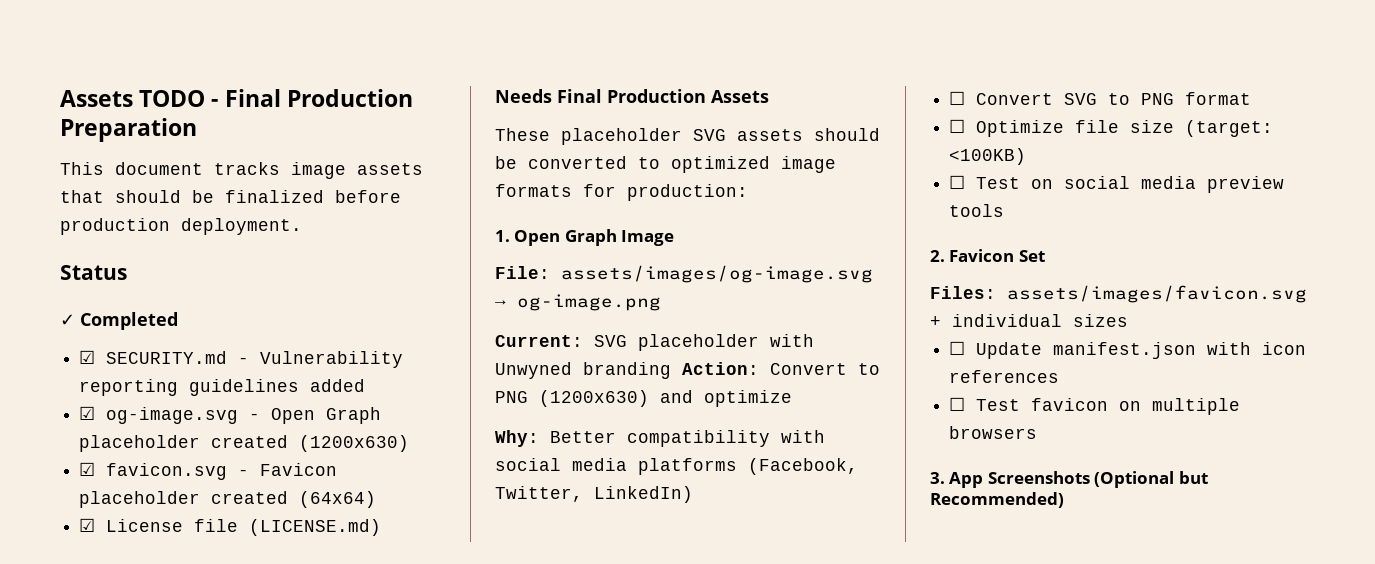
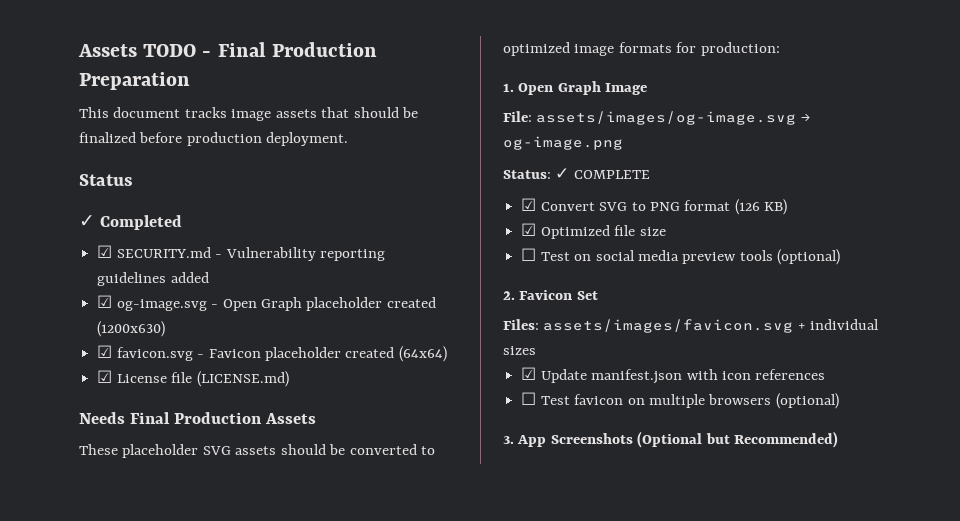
[495,334,814,351] [495,362,880,379] [495,390,792,407] [495,430,825,447] [495,458,858,475] [495,486,693,503] [949,91,966,105] Current: SVG placeholder with Unwyned branding Action: Convert to PNG (1200x630) and optimize // Why: Better compatibility with social media platforms (Facebook, Twitter, LinkedIn) // ☐ -> [503,168,650,179] [521,198,537,211] Status: ✓ COMPLETE // ☑
[949,119,1065,137] // ☐ Optimize -> [734,199,788,215] [521,223,610,239] (126 KB) // ☑ Optimized
[1185,120,1274,137] [949,148,1027,165] (target: <100KB) -> (666, 231) none
(1005, 210) none -> [777,249,841,265] (optional)
[949,341,966,355] ☐ -> [521,367,537,380] ☑
(1038, 432) none -> [775,393,839,409] (optional)

